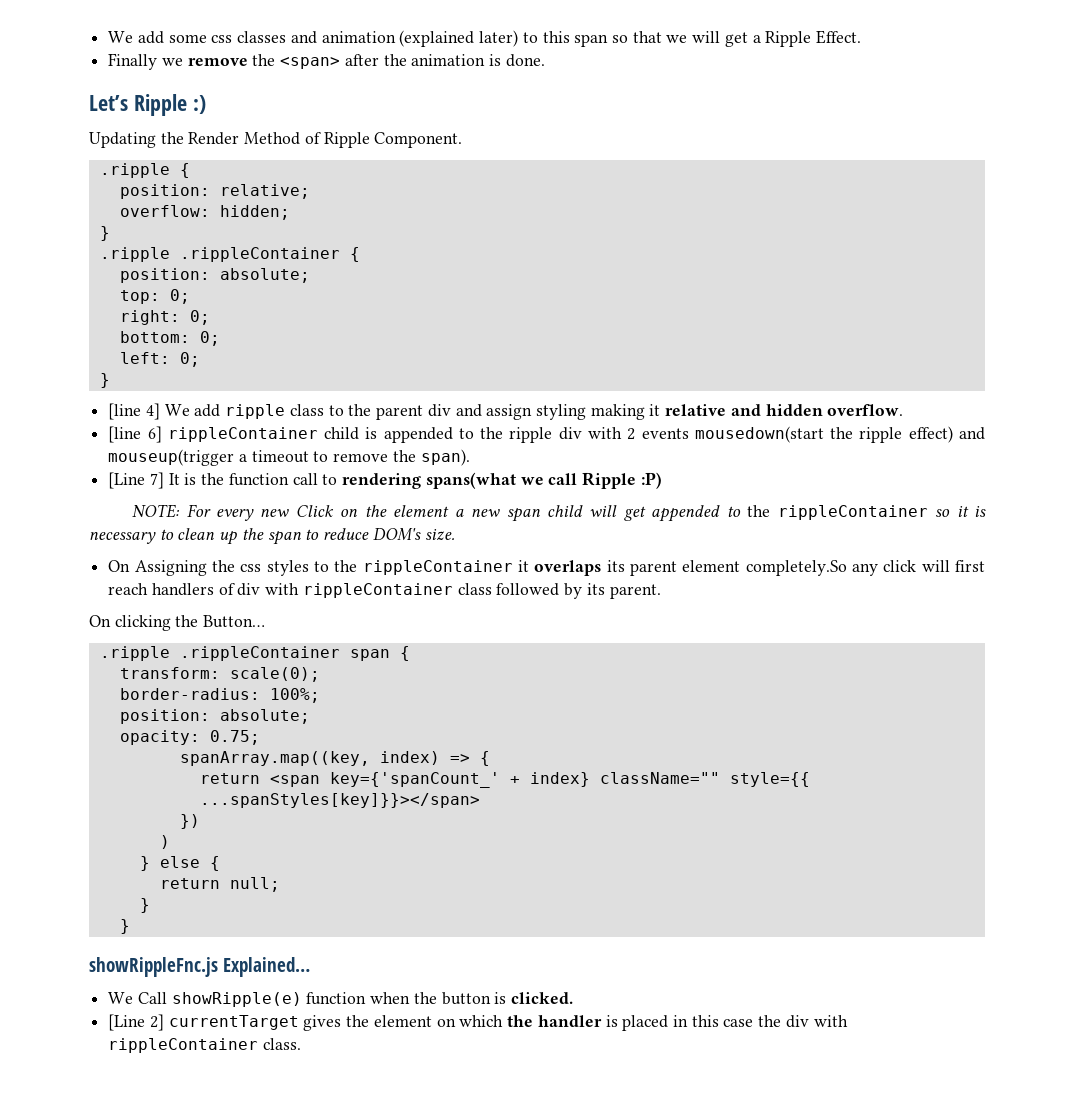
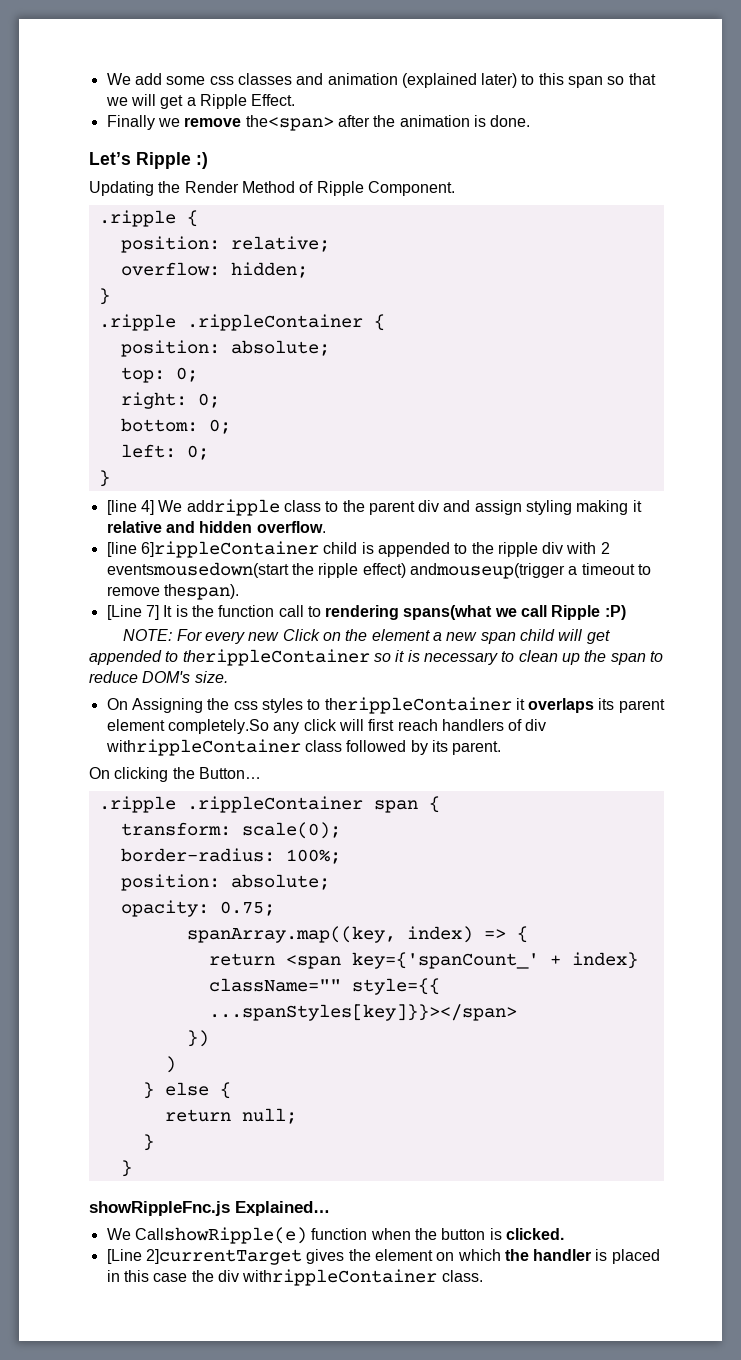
[252,54,341,69] the <span> -> [245,115,334,131] the<span>
[194,404,286,419] add ripple -> [186,499,280,516] addripple
[147,426,318,443] 6] rippleContainer -> [140,541,319,558] 6]rippleContainer
[641,426,824,443] events mousedown(start -> [106,562,289,578] eventsmousedown(start
[958,427,985,440] [108,449,235,466] and mouseup(trigger -> [409,563,565,579] andmouseup(trigger
[392,449,470,466] the span). -> [163,584,239,600] thespan).
[747,505,928,520] the rippleContainer -> [182,649,370,666] therippleContainer
[334,560,513,575] the rippleContainer -> [324,697,512,714] therippleContainer
[265,583,453,598] with rippleContainer -> [105,739,301,756] withrippleContainer
[137,992,302,1007] Call showRipple(e) -> [134,1227,307,1244] CallshowRipple(e)
[149,1014,299,1031] 2] currentTarget -> [145,1249,302,1265] 2]currentTarget
[813,1015,848,1027] [108,1038,259,1053] with rippleContainer -> [242,1269,438,1286] withrippleContainer

